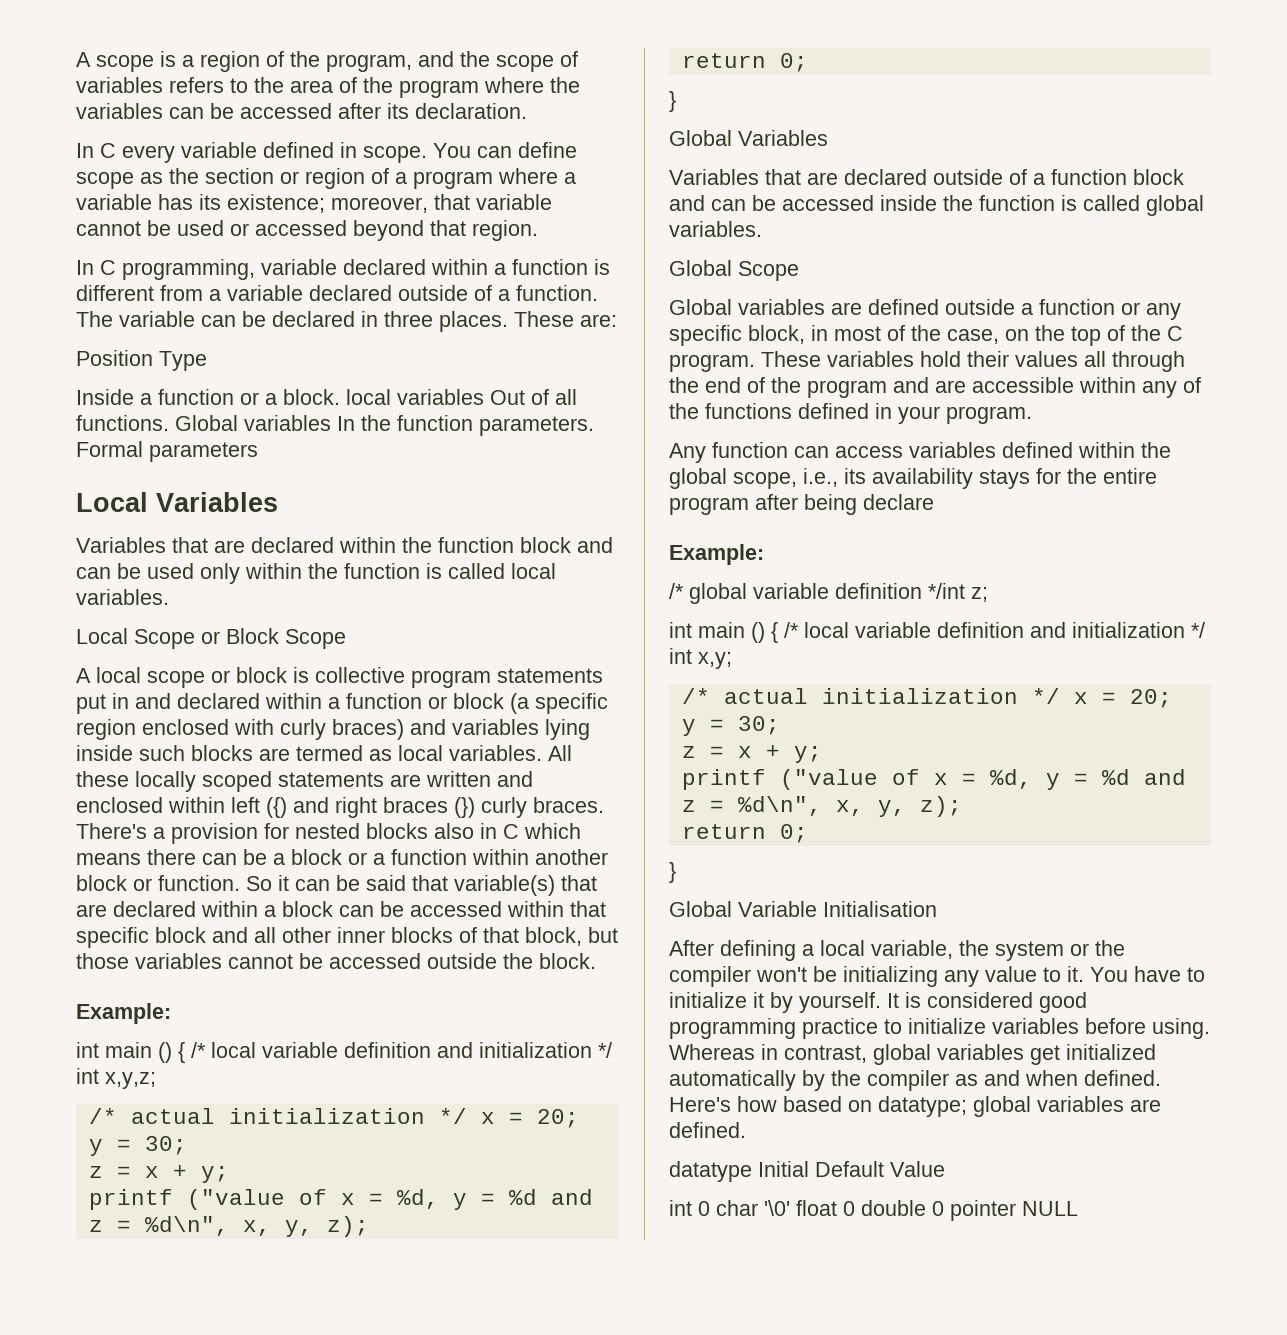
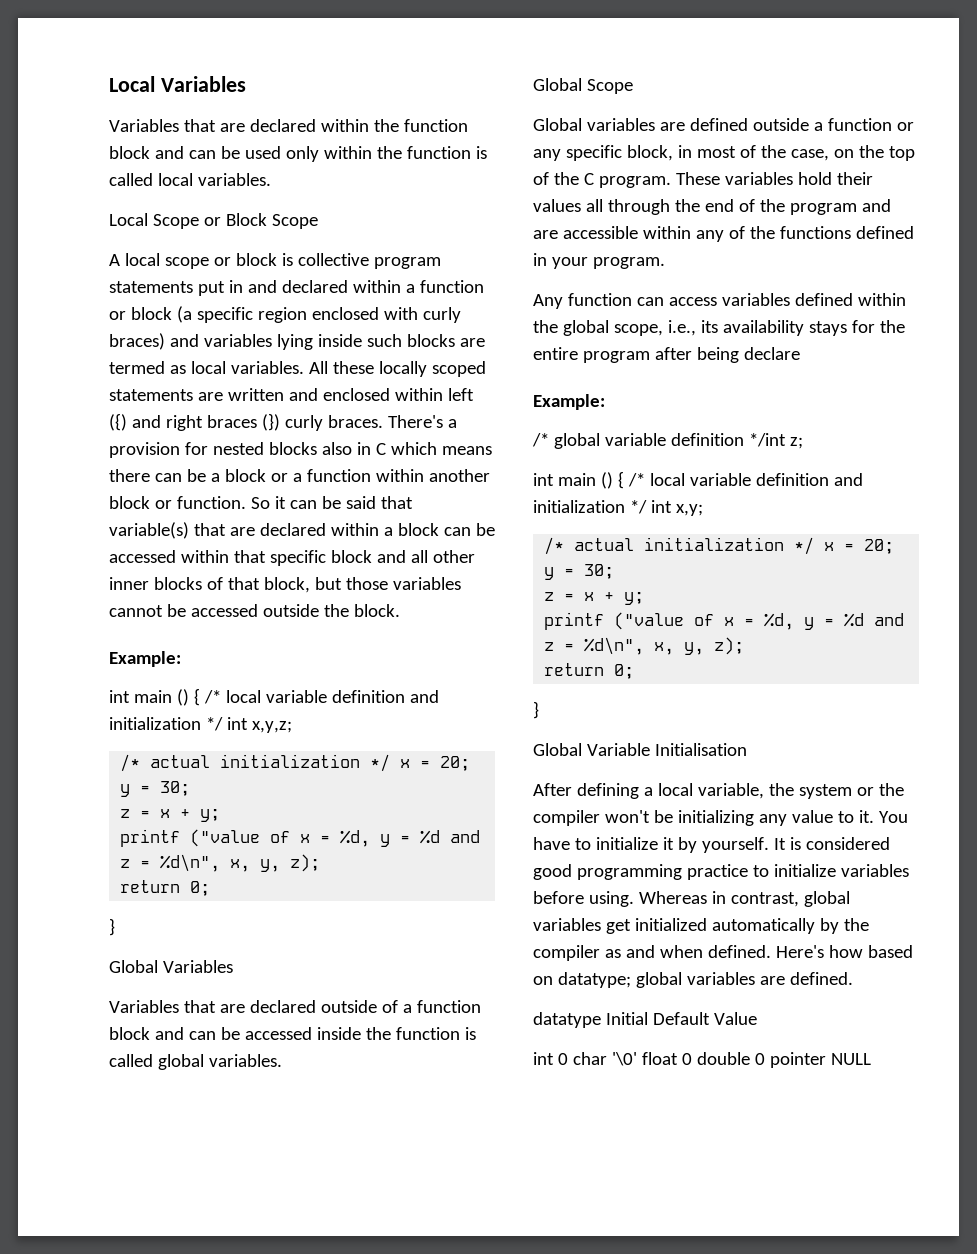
[76,51,578,72] [76,77,580,98] [76,103,527,119] [76,142,577,163] [76,168,576,189] [76,194,552,213] [76,220,538,241] [76,259,610,280] [76,285,598,301] [76,311,617,332] [76,350,207,371] [76,389,577,405] [76,415,594,436] [76,441,258,462] A scope is a region of the program, and the scope of variables refers to the area of the program where the variables can be accessed after its declaration. // In C every variable defined in scope. You can define scope as the section or region of a program where a variable has its existence; moreover, that variable cannot be used or accessed beyond that region. // In C programming, variable declared within a function is different from a variable declared outside of a function. The variable can be declared in three places. These are: // Position Type // Inside a function or a block. local variables Out of all functions. Global variables In the function parameters. Formal parameters // -> (109, 84) none

